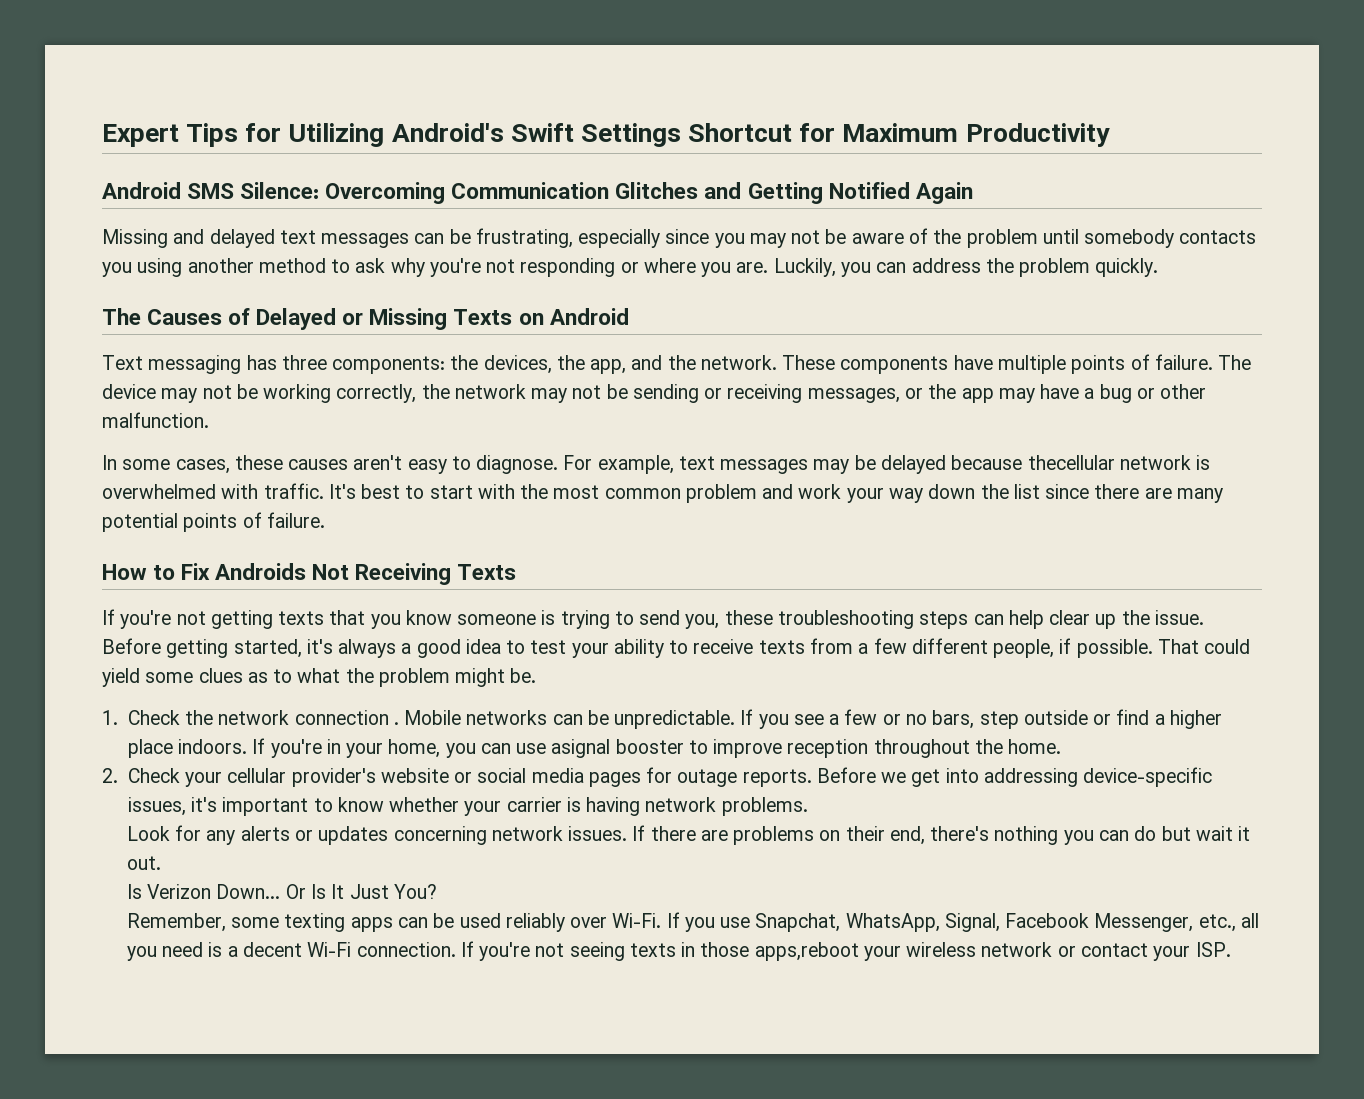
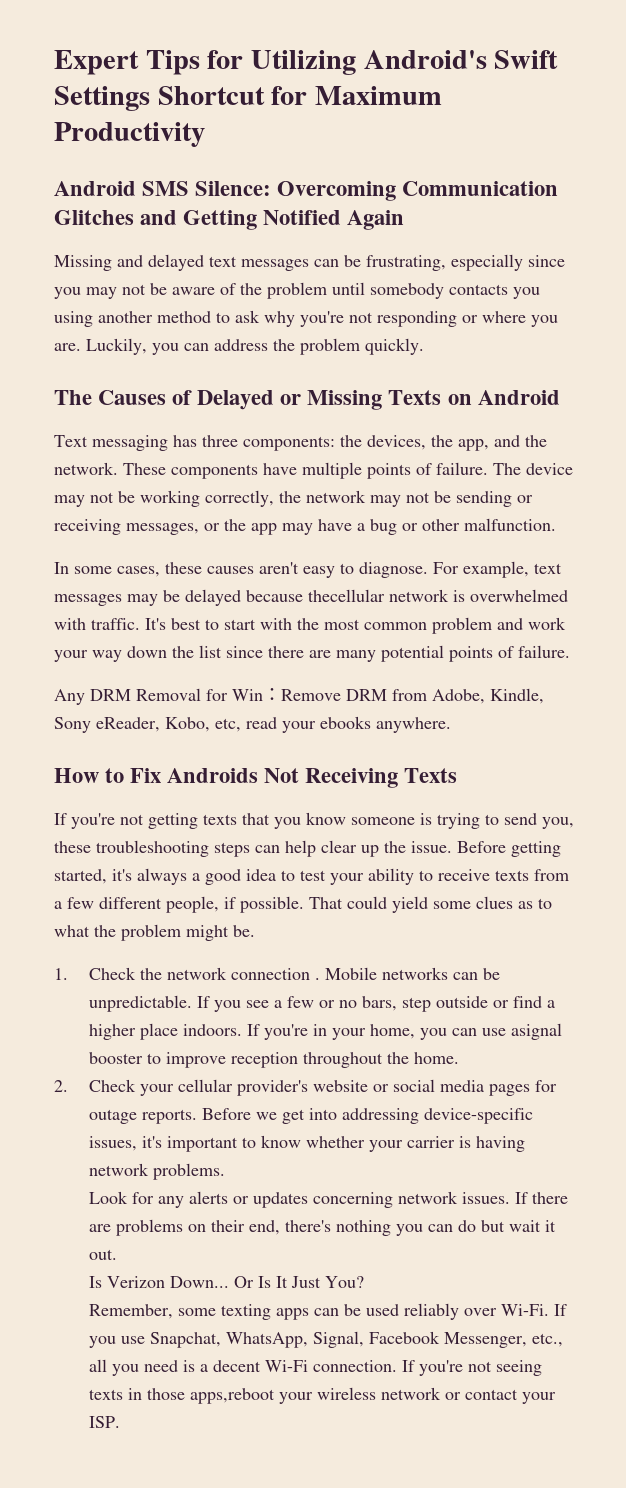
(325, 520) none -> [54,688,544,705] [54,716,451,733] // Any DRM Removal for Win：Remove DRM from Adobe, Kindle, Sony eReader, Kobo, etc, read your ebooks anywhere.

